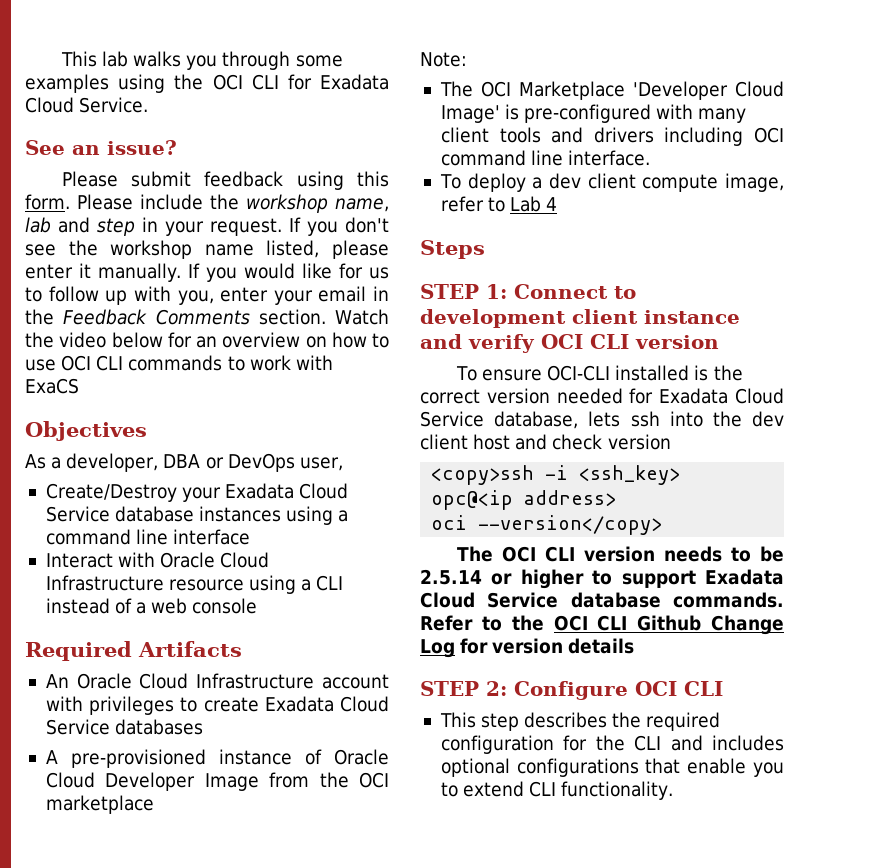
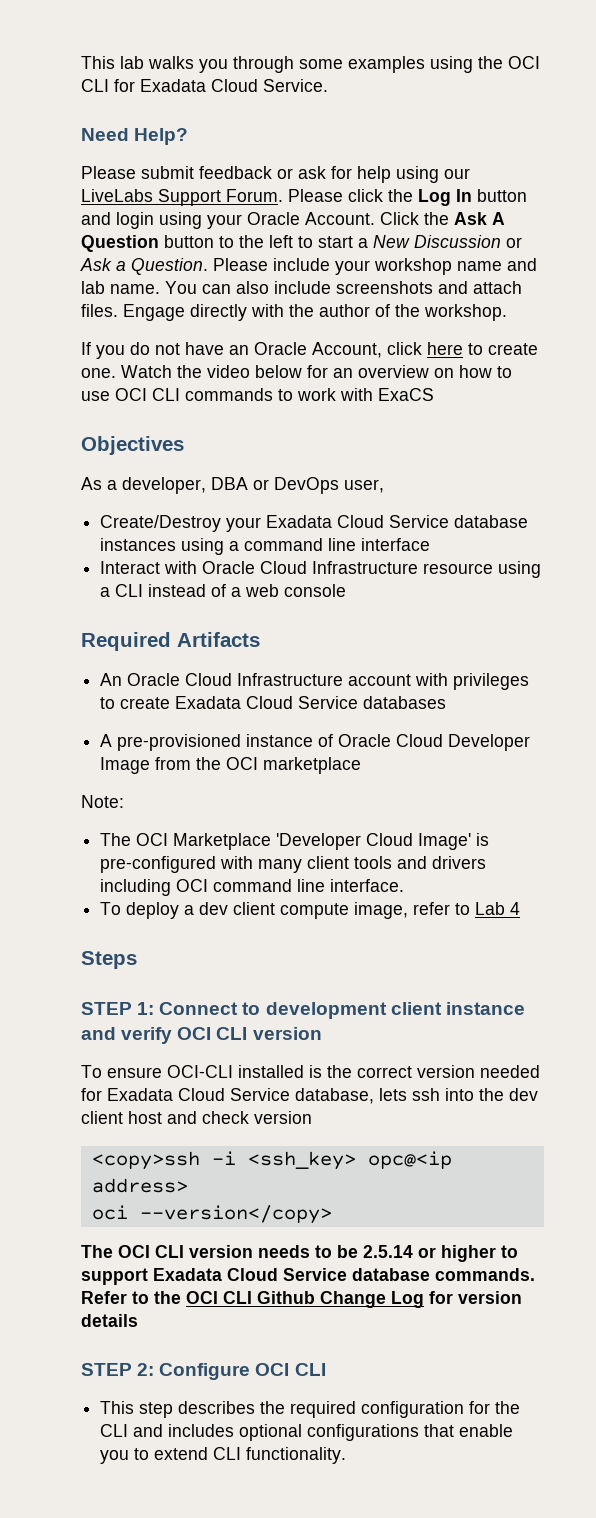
[25,140,177,155] See an issue? -> [81,128,189,145] Need Help?
[296,171,389,190] [25,194,389,213] [25,217,389,236] [25,240,389,259] [25,263,389,282] [25,286,389,305] [25,309,326,325] using this form. Please include the workshop name, lab and step in your request. If you don't see the workshop name listed, please enter it manually. If you would like for us to follow up with you, enter your email in the Feedback Comments section. -> [277,166,470,183] [81,189,527,206] [81,212,505,229] [81,235,522,252] [80,258,537,275] [81,281,522,294] [81,304,507,321] [81,342,538,359] [81,368,116,378] or ask for help using our LiveLabs Support Forum. Please click the Log In button and login using your Oracle Account. Click the Ask A Question button to the left to start a New Discussion or Ask a Question. Please include your workshop name and lab name. You can also include screenshots and attach files. Engage directly with the author of the workshop. // If you do not have an Oracle Account, click here to create one.

